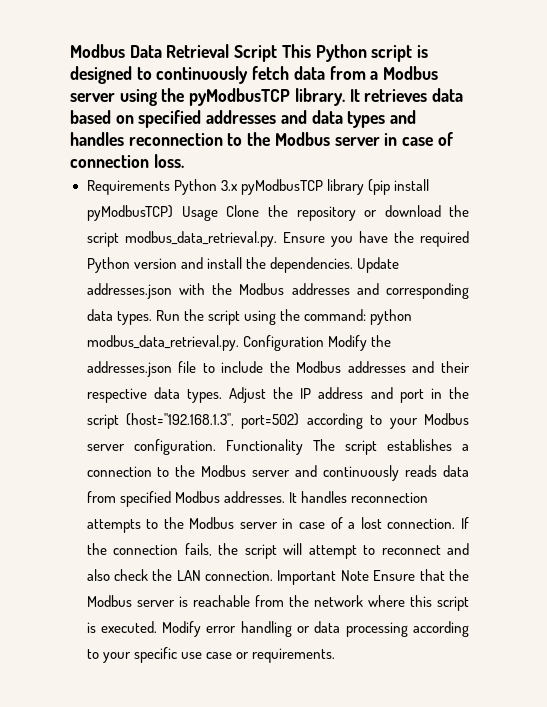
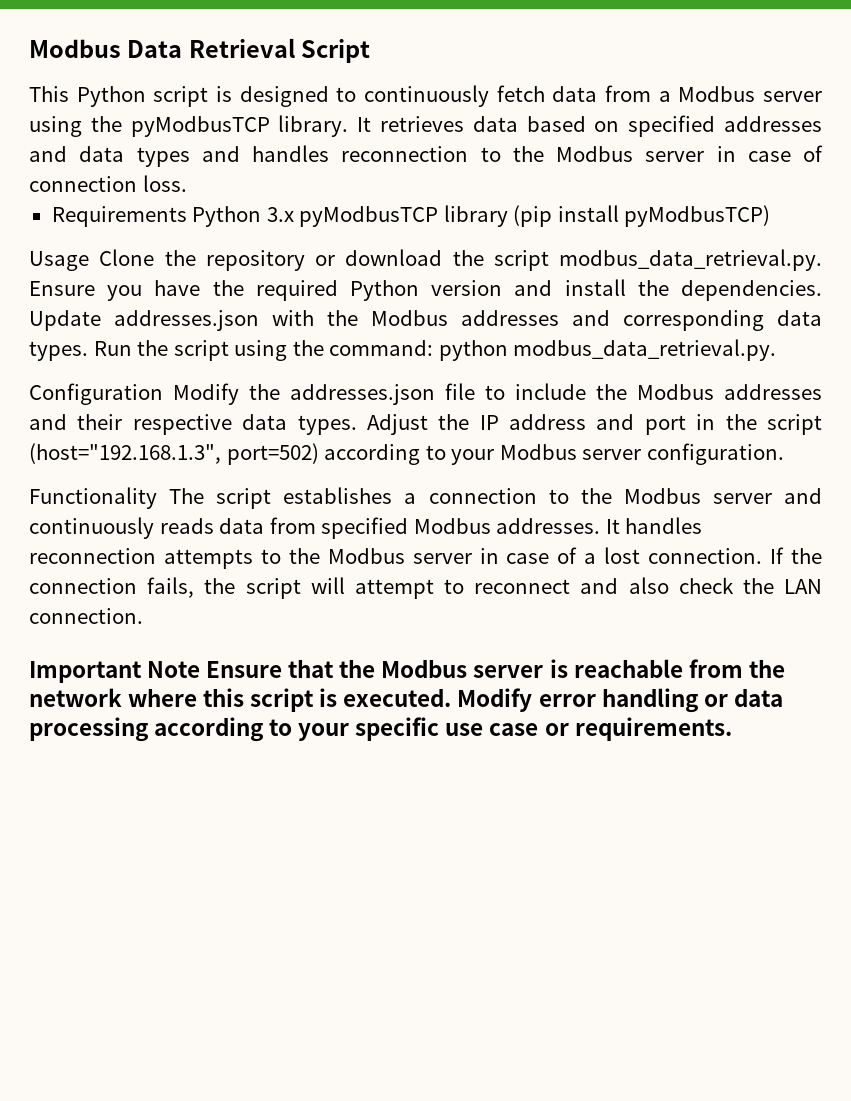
(278, 53) none -> (371, 51) //
(174, 213) none -> (771, 216) //
(239, 343) none -> (777, 350) //
(216, 447) none -> (784, 454) //
(274, 575) none -> (143, 616) //

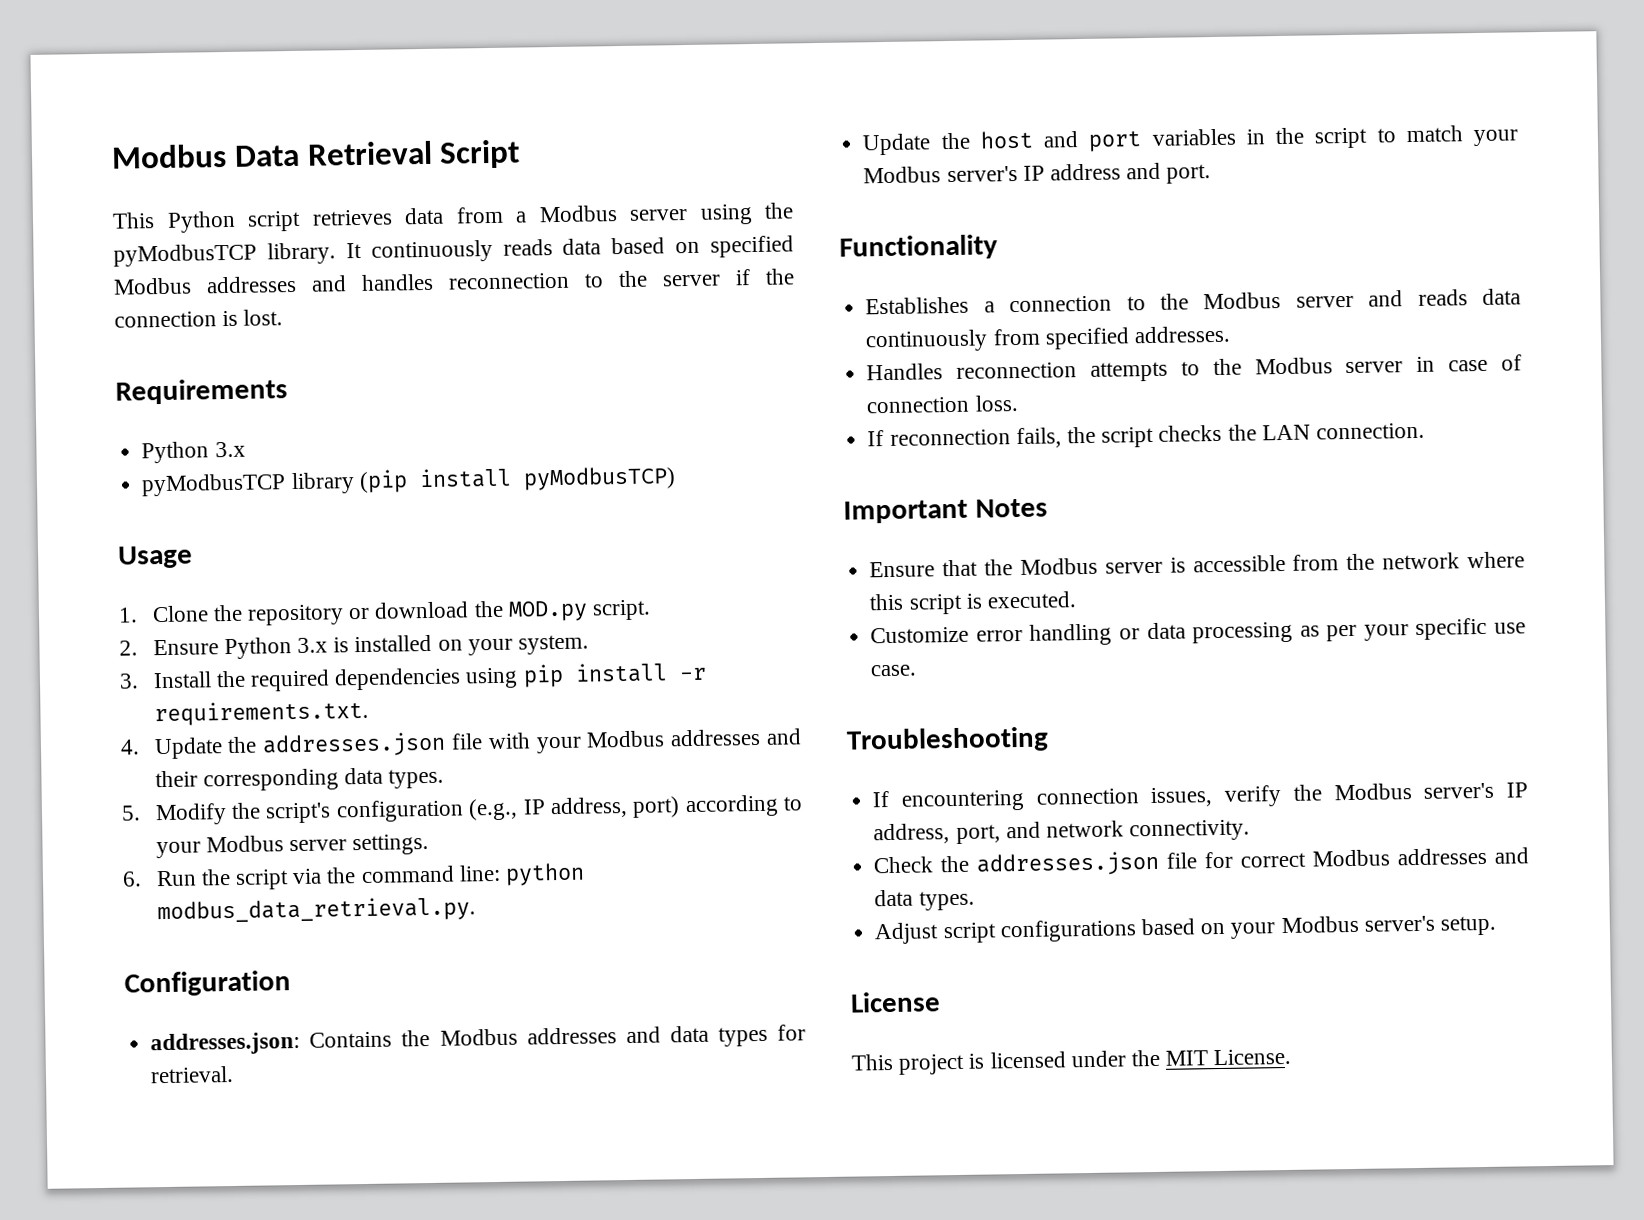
[216,85,545,107] is designed to continuously fetch -> [311,209,393,226] retrieves
[380,116,464,132] retrieves -> [370,239,553,263] continuously reads
[723,116,822,132] [29,145,469,167] addresses and data types and handles reconnection -> [113,268,795,295] [114,309,284,328] [115,378,288,405] [141,441,246,464] [141,466,676,497] [117,545,193,569] [118,599,652,626] [119,634,590,660] [119,662,707,692] [153,699,369,727] [120,728,802,760] [154,767,445,792] [121,794,804,826] [155,833,430,859] [122,862,586,890] [156,896,476,925] [124,970,291,997] [150,1024,806,1056] [150,1065,235,1084] [862,125,1519,156] [863,162,1212,184] [839,234,998,261] [865,288,1521,315] [865,325,1230,353] [866,361,1169,382] Modbus addresses and handles reconnection to the server if the connection is lost. // Requirements // Python 3.x // pyModbusTCP library (pip install pyModbusTCP) // Usage // 1. Clone the repository or download the MOD.py script. // 2. Ensure Python 3.x is installed on your system. // 3. Install the required dependencies using pip install -r requirements.txt. // 4. Update the addresses.json file with your Modbus addresses and their corresponding data types. // 5. Modify the script's configuration (e.g., IP address, port) according to your Modbus server settings. // 6. Run the script via the command line: python modbus_data_retrieval.py. // Configuration // addresses.json: Contains the Modbus addresses and data types for retrieval. // Update the host and port variables in the script to match your Modbus server's IP address and port. // Functionality // Establishes a connection to the Modbus server and reads data continuously from specified addresses. // Handles reconnection attempts
[51,205,771,227] [29,249,822,271] [29,279,823,301] [29,310,822,331] [29,339,777,361] [29,383,822,405] [29,414,823,435] [29,443,784,465] [29,487,823,509] [29,517,703,539] [29,547,822,569] [29,577,734,599] Requirements Python 3.x pyModbusTCP library (pip install pyModbusTCP) // Usage Clone the repository or download the script modbus_data_retrieval.py. Ensure you have the required Python version and install the dependencies. Update addresses.json with the Modbus addresses and corresponding data types. Run the script using the command: python modbus_data_retrieval.py. // Configuration Modify the addresses.json file to include the Modbus addresses and their respective data types. Adjust the IP address and port in the script (host="192.168.1.3", port=502) according to your Modbus server configuration. // Functionality The script establishes a connection to the Modbus server and continuously reads data from specified Modbus addresses. It handles reconnection attempts to the Modbus server in case of a lost connection. If the connection fails, the script will attempt to reconnect and also check -> [867,424,1223,449] If reconnection fails, the script checks
[147,661,201,678] Note -> [974,498,1048,518] Notes //
[573,659,683,678] reachable -> [1192,554,1286,573] accessible
[457,688,533,712] Modify -> [870,626,970,644] // Customize
[154,717,293,742] according to -> [1299,624,1358,642] as per
[489,717,732,741] case or requirements. -> [870,664,918,677] [846,726,1049,754] [872,782,1528,812] [873,819,1251,845] [873,847,1529,877] [874,889,975,911] [874,915,1497,945] [850,991,941,1013] [851,1048,1292,1075] case. // Troubleshooting // If encountering connection issues, verify the Modbus server's IP address, port, and network connectivity. // Check the addresses.json file for correct Modbus addresses and data types. // Adjust script configurations based on your Modbus server's setup. // License // This project is licensed under the MIT License.

